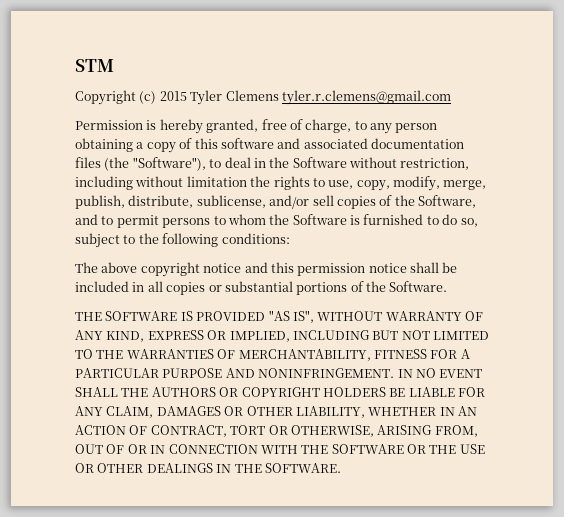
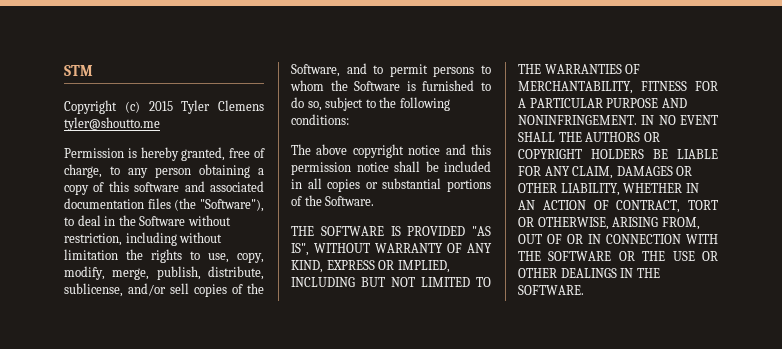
[281,90,451,105] tyler.r.clemens@gmail.com -> [64,117,160,131] tyler@shoutto.me

